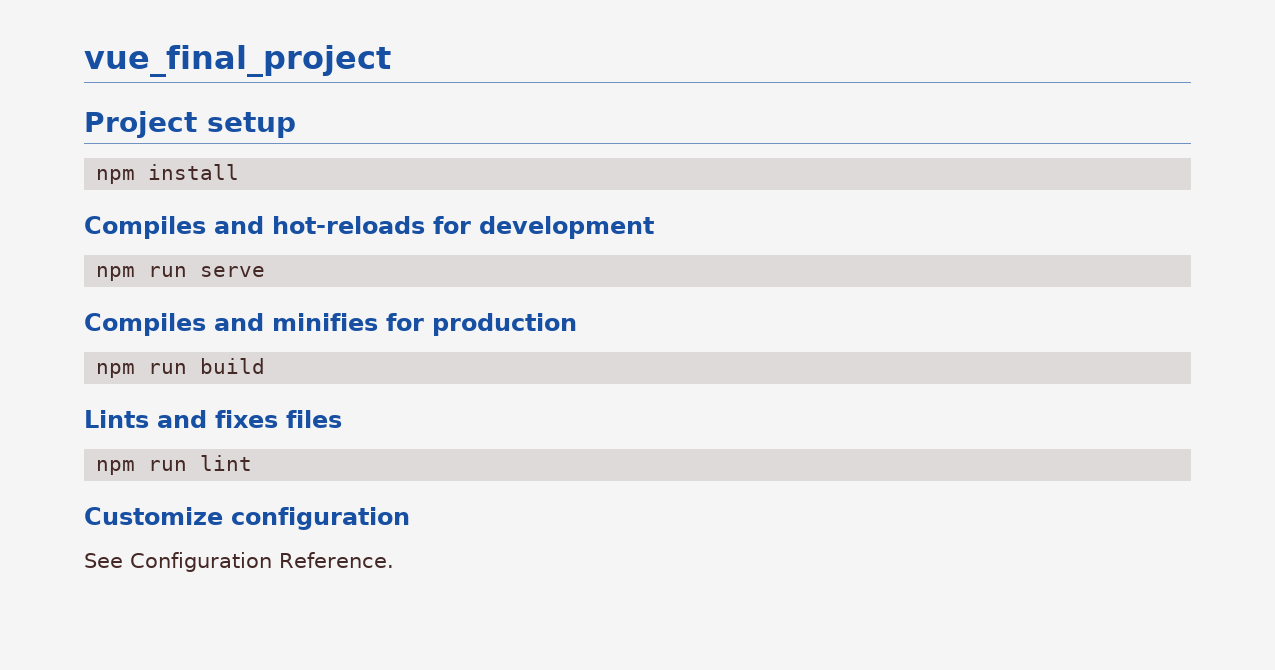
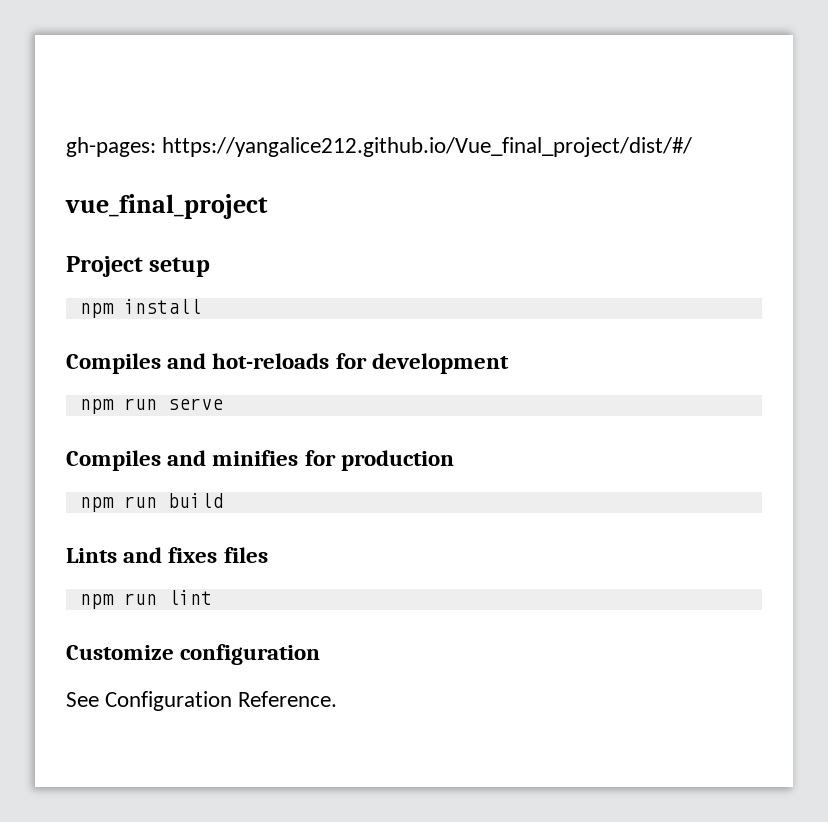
(84, 61) none -> [66,137,693,157] gh-pages: https://yangalice212.github.io/Vue_final_project/dist/#/ //

